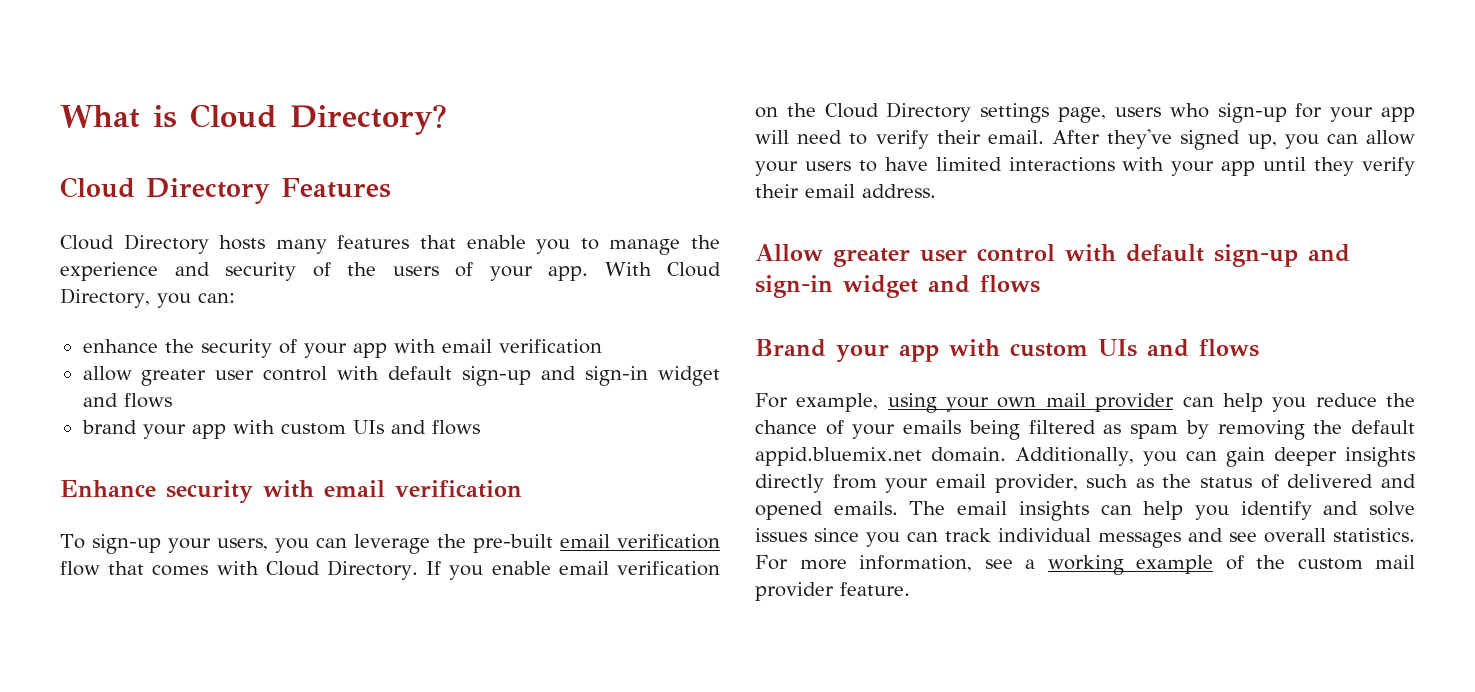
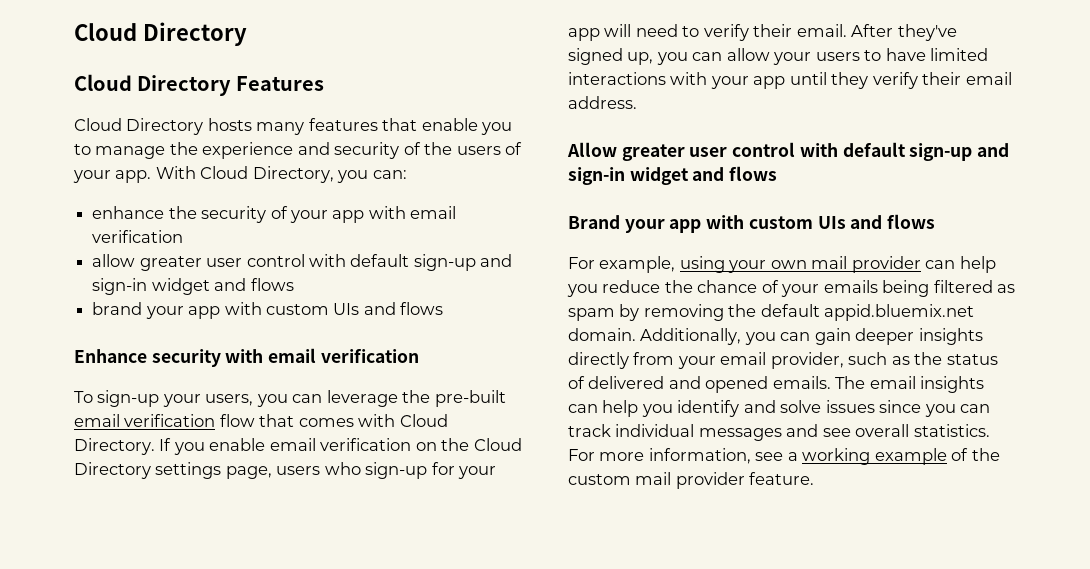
[60,104,447,135] What is Cloud Directory? -> [74,22,247,46] Cloud Directory

